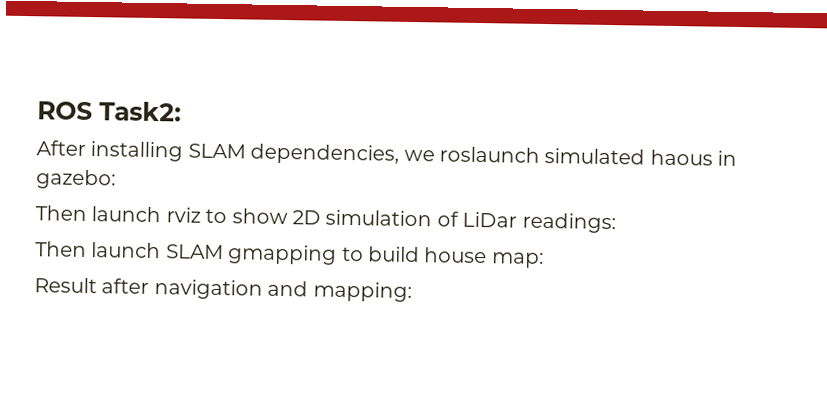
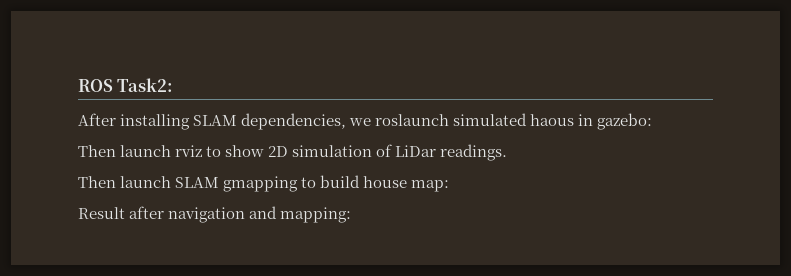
[521,212,616,234] readings: -> [440,144,508,161] readings.

